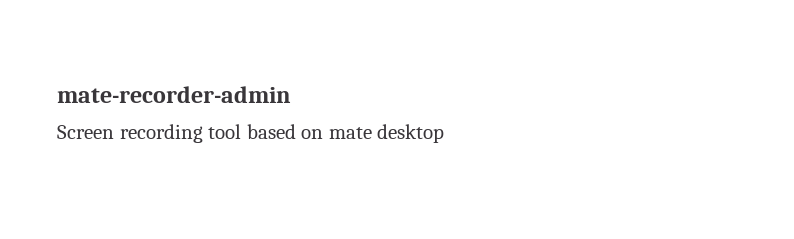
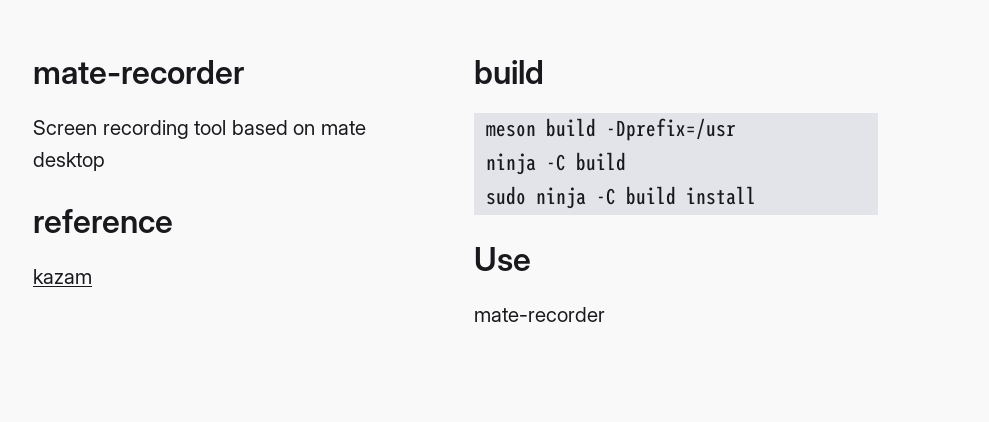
[57,86,291,103] mate-recorder-admin -> [33,60,244,84] mate-recorder
(445, 133) none -> [33,209,173,233] [33,269,92,284] [474,60,544,84] [486,118,737,141] [486,152,627,175] [486,186,757,209] [474,247,531,271] [474,307,605,322] // reference // kazam // build // meson build -Dprefix=/usr // ninja -C build // sudo ninja -C build install // Use // mate-recorder

